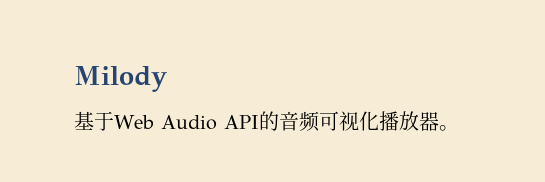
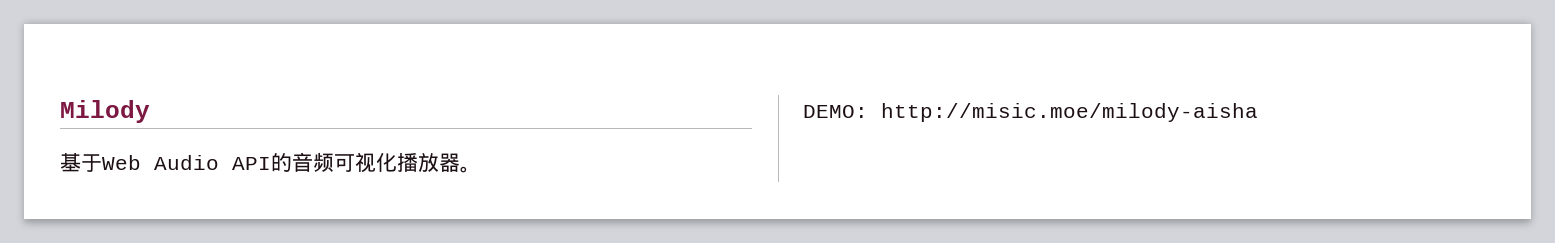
(459, 128) none -> [803,103,1258,122] // DEMO: http://misic.moe/milody-aisha

